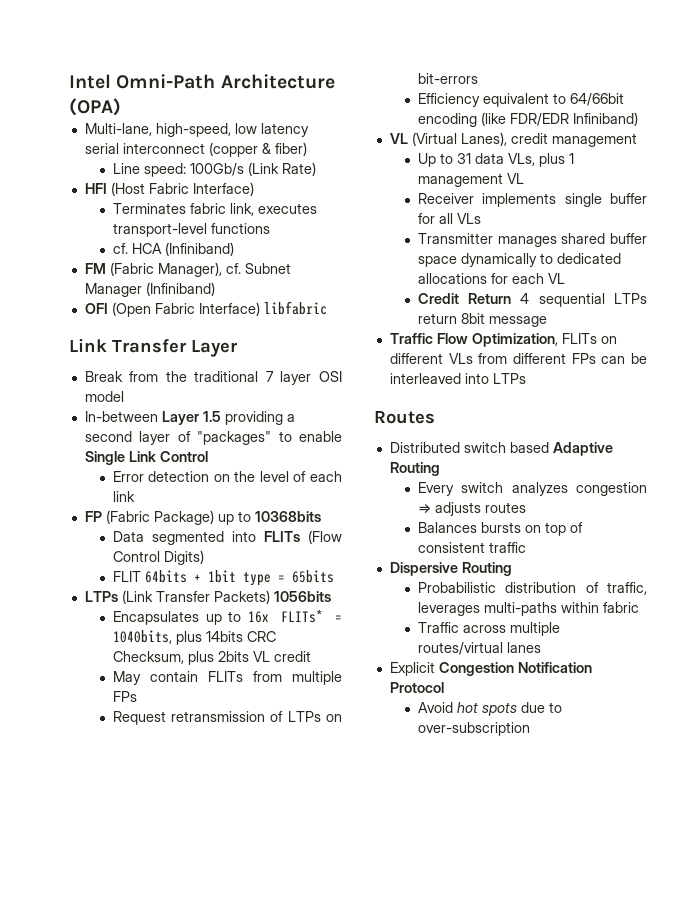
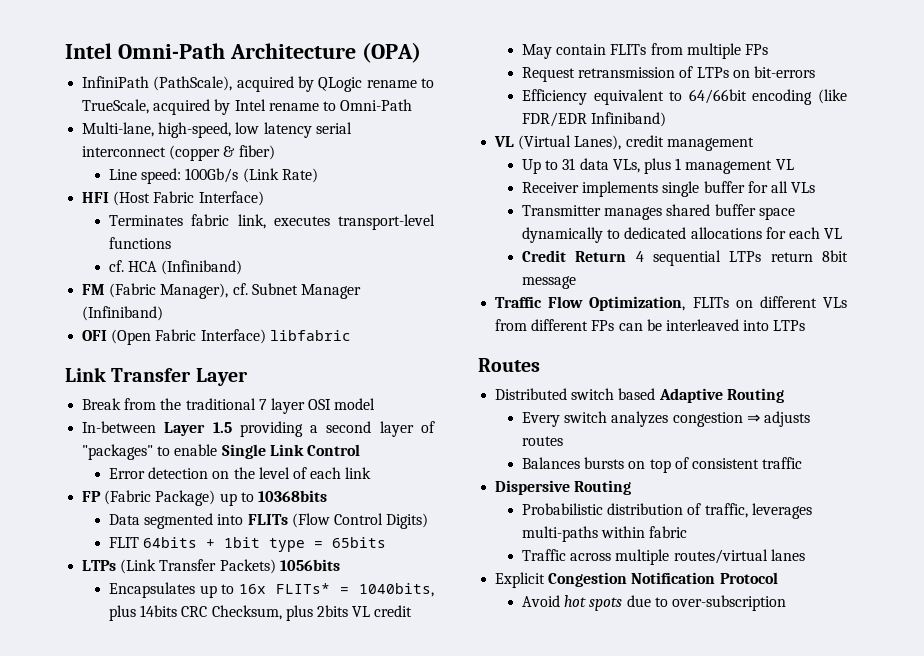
(121, 107) none -> [82,76,434,92] [82,99,413,115] // InfiniPath (PathScale), acquired by QLogic rename to TrueScale, acquired by Intel rename to Omni-Path

